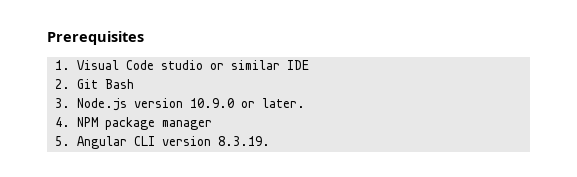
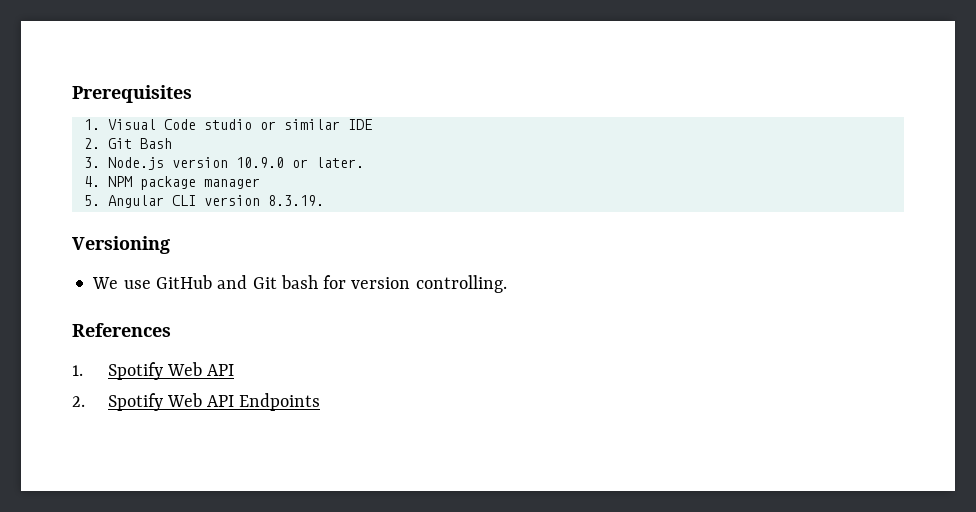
(270, 141) none -> [72,236,170,254] [92,275,507,293] [72,323,171,337] [72,362,235,380] [72,393,321,411] // Versioning // We use GitHub and Git bash for version controlling. // References // 1. Spotify Web API // 2. Spotify Web API Endpoints

